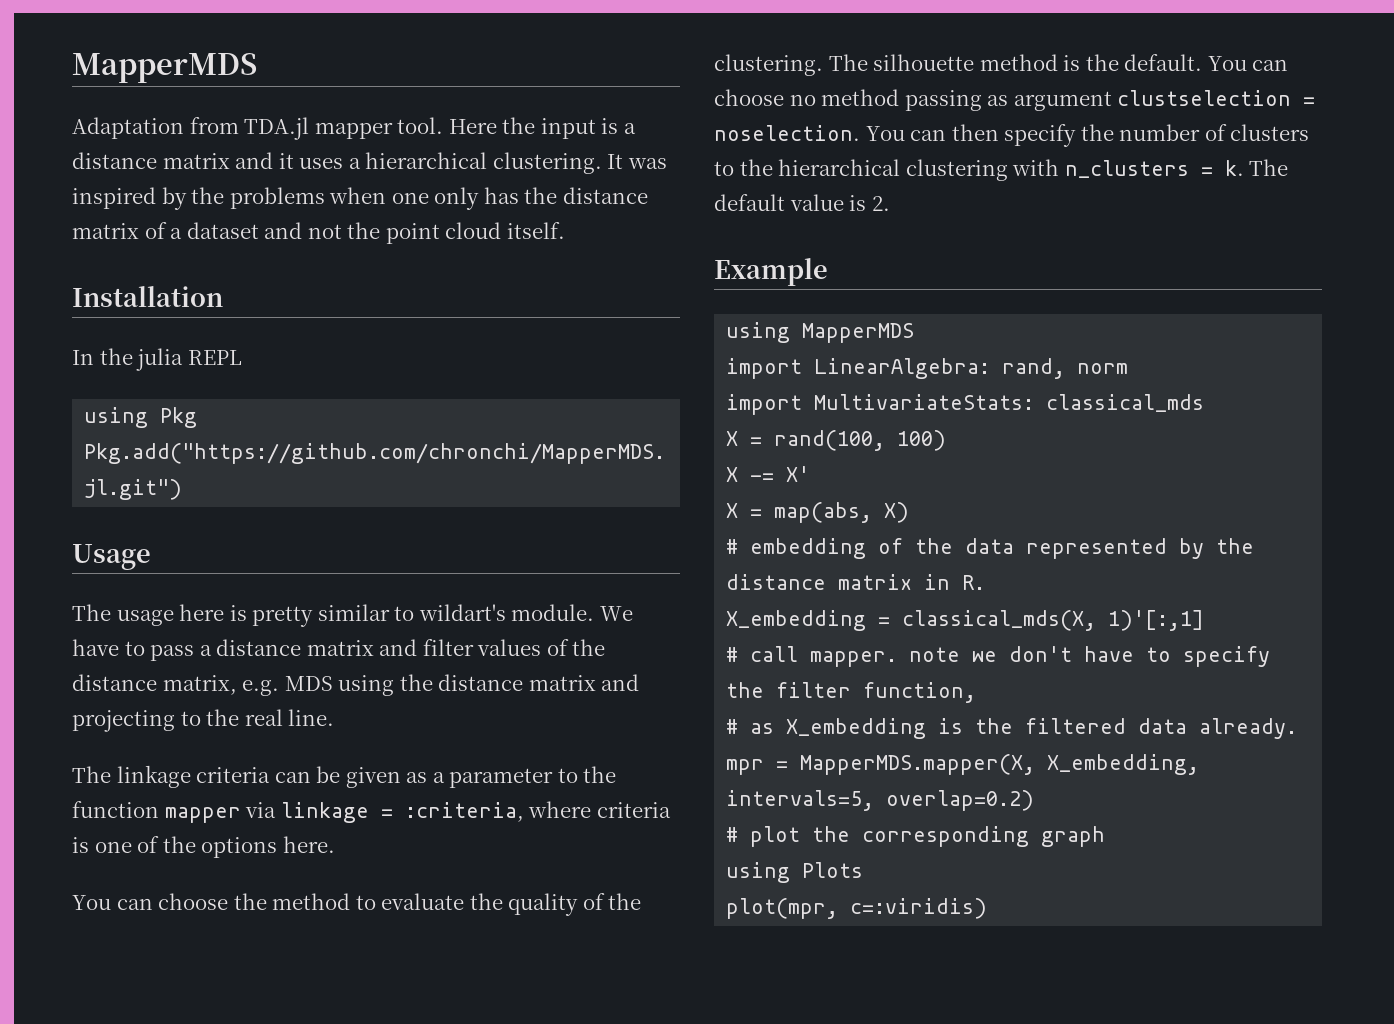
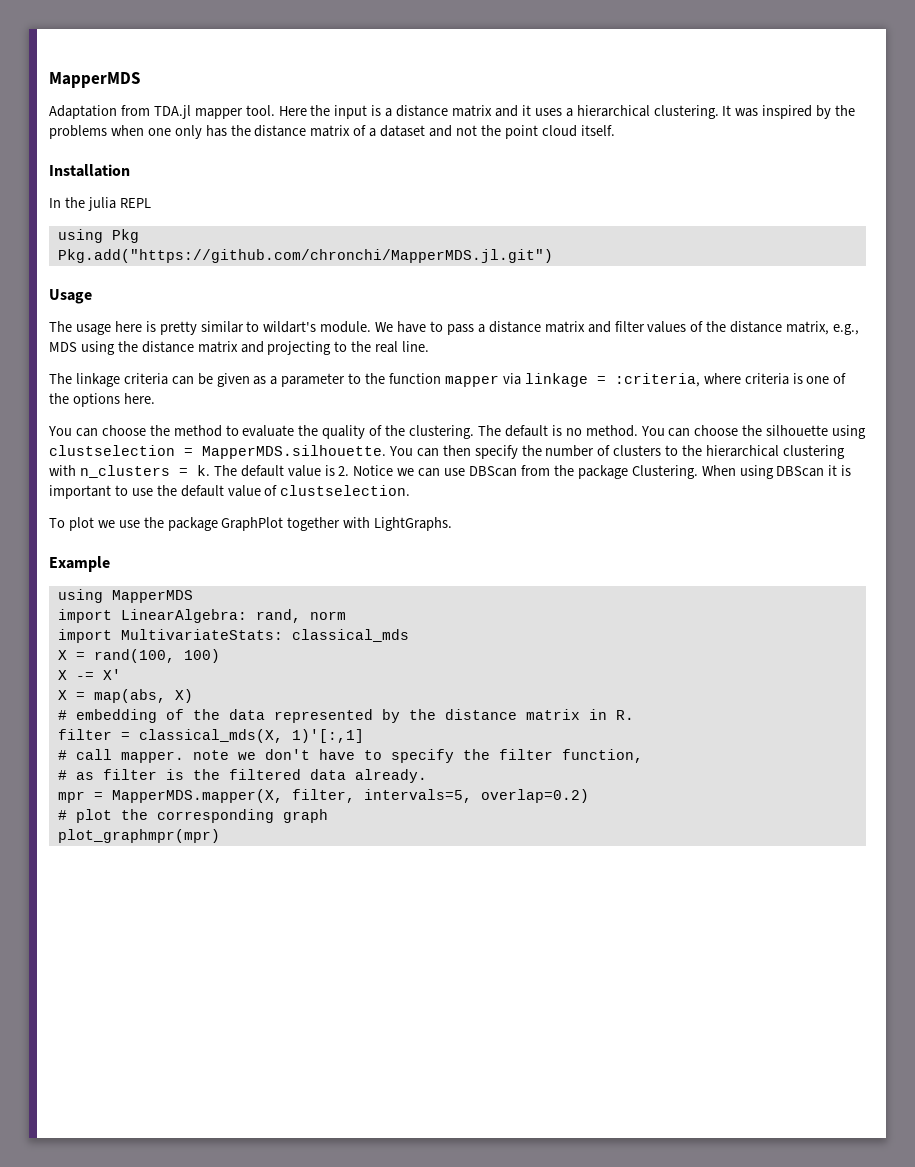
[242,680,280,696] e.g. -> [833,324,860,335] e.g.,
[873,54,1289,71] [714,89,1112,111] silhouette method is the default. You can choose no method passing as argument -> [504,425,867,439] default is no method. You can choose the silhouette using
[714,125,860,141] noselection. -> [202,445,386,459] MapperMDS.silhouette.
(890, 203) none -> [353,465,852,479] [49,485,411,499] [49,517,453,531] Notice we can use DBScan from the package Clustering. When using DBScan it is important to use the default value of clustselection. // To plot we use the package GraphPlot together with LightGraphs.
[726,610,867,631] X_embedding -> [57,729,112,740] filter
[786,718,927,739] X_embedding -> [102,769,157,780] filter
[1047,754,1200,775] X_embedding, -> [291,789,355,803] filter,
[726,862,864,883] [726,898,988,919] using Plots // plot(mpr, c=:viridis) -> [57,829,220,843] plot_graphmpr(mpr)

